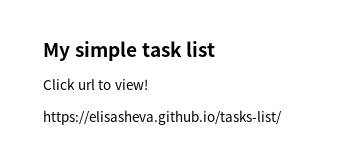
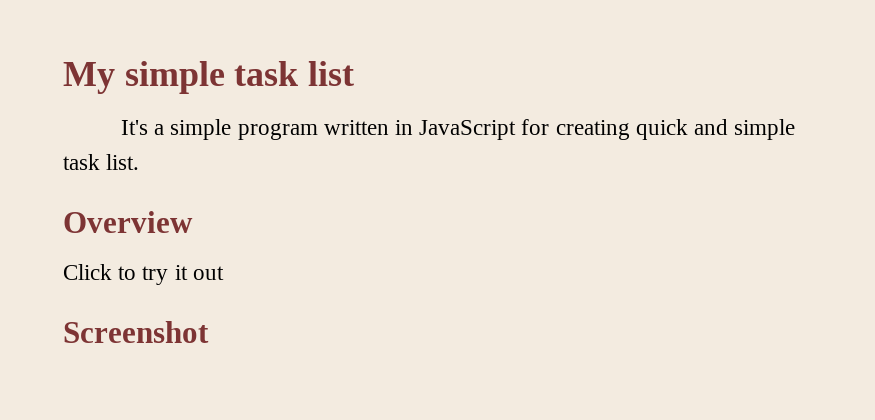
[43,78,148,90] [43,110,282,125] Click url to view! // https://elisasheva.github.io/tasks-list/ -> [120,119,796,140] [63,154,140,170] [63,211,193,233] [63,264,224,285] [63,321,209,343] It's a simple program written in JavaScript for creating quick and simple task list. // Overview // Click to try it out // Screenshot

